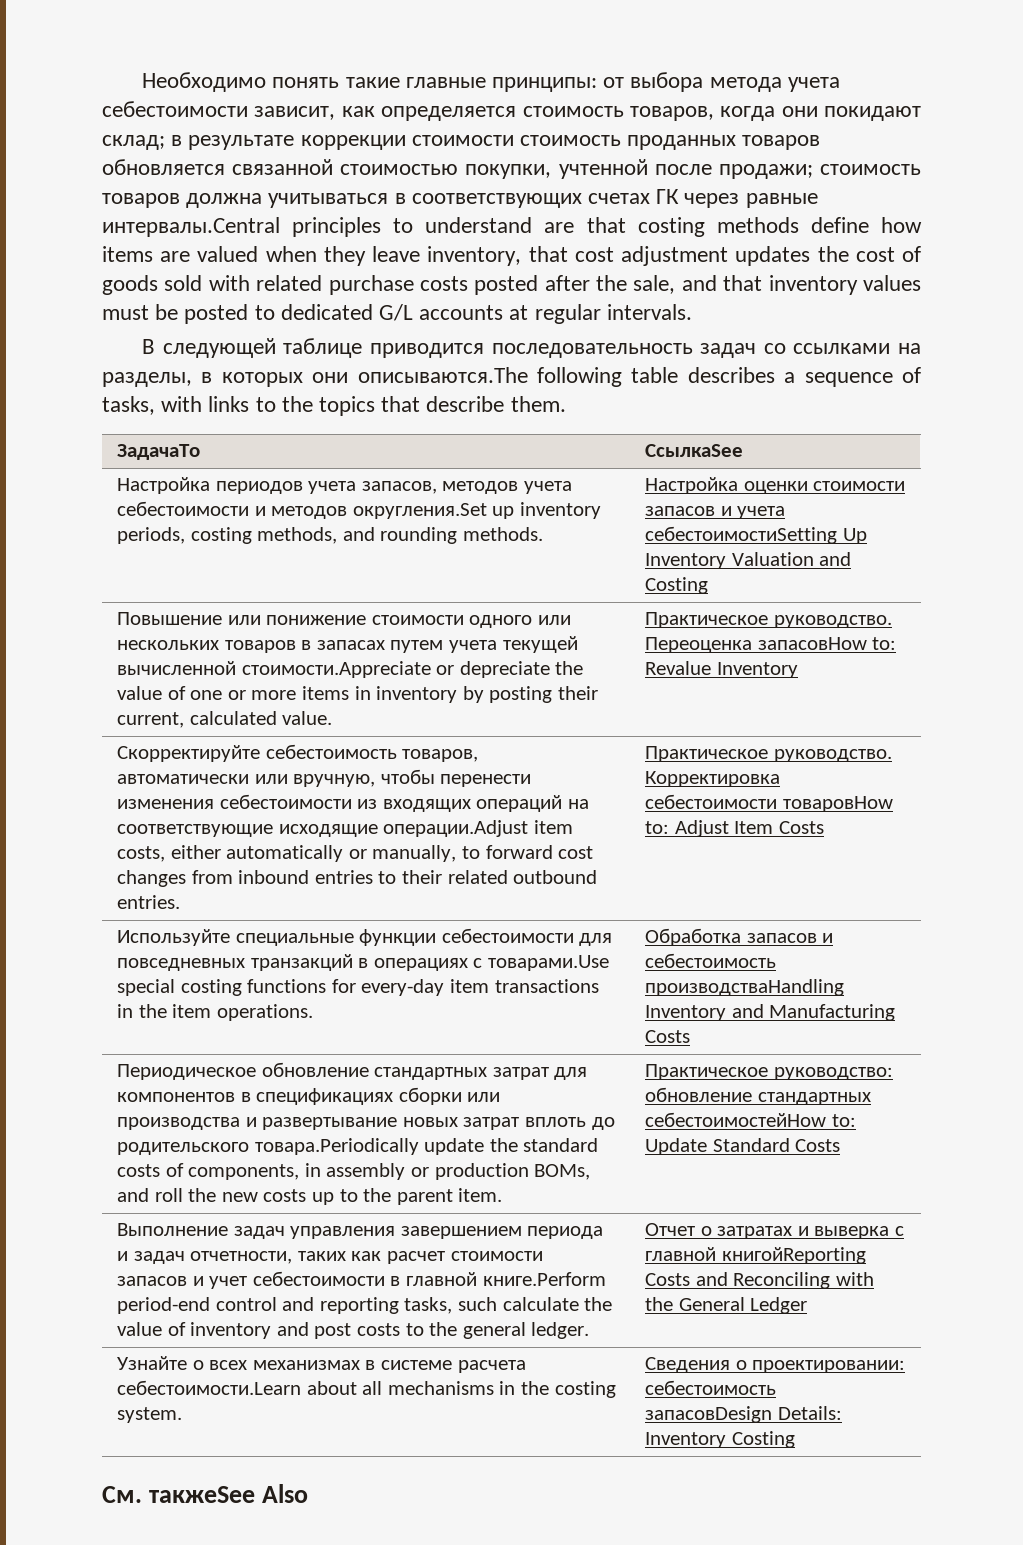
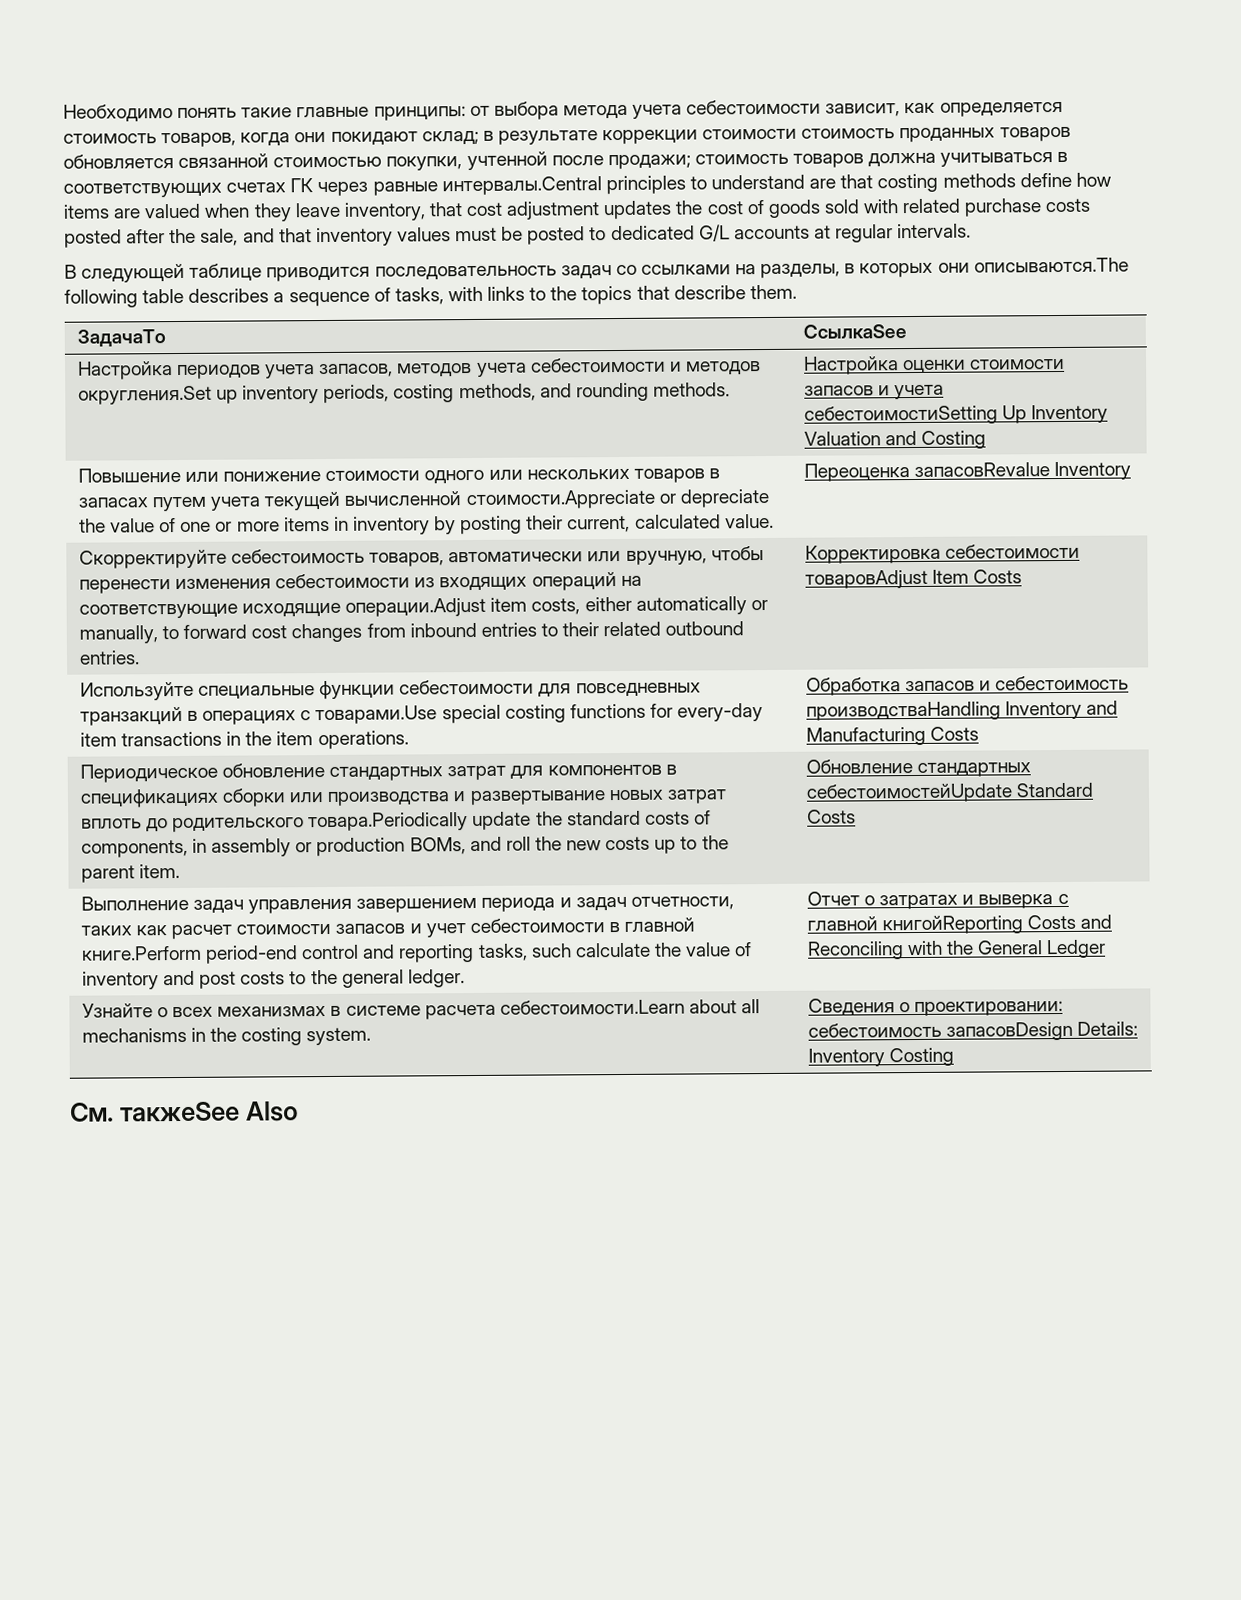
[645,612,892,628] [645,637,897,653] [645,661,712,675] Практическое руководство. Переоценка запасовHow to: Revalue -> [803,462,1051,482] Переоценка запасовRevalue
[645,746,892,762] [645,771,781,787] [645,794,893,812] [645,820,729,837] Практическое руководство. Корректировка себестоимости товаровHow to: Adjust -> [804,543,1081,564] [804,569,928,589] Корректировка себестоимости товаровAdjust
[645,1064,893,1080] [645,1087,871,1105] [645,1112,856,1127] [645,1138,708,1155] Практическое руководство: обновление стандартных себестоимостейHow to: Update -> [805,759,1032,777] [805,783,1013,803] Обновление стандартных себестоимостейUpdate

